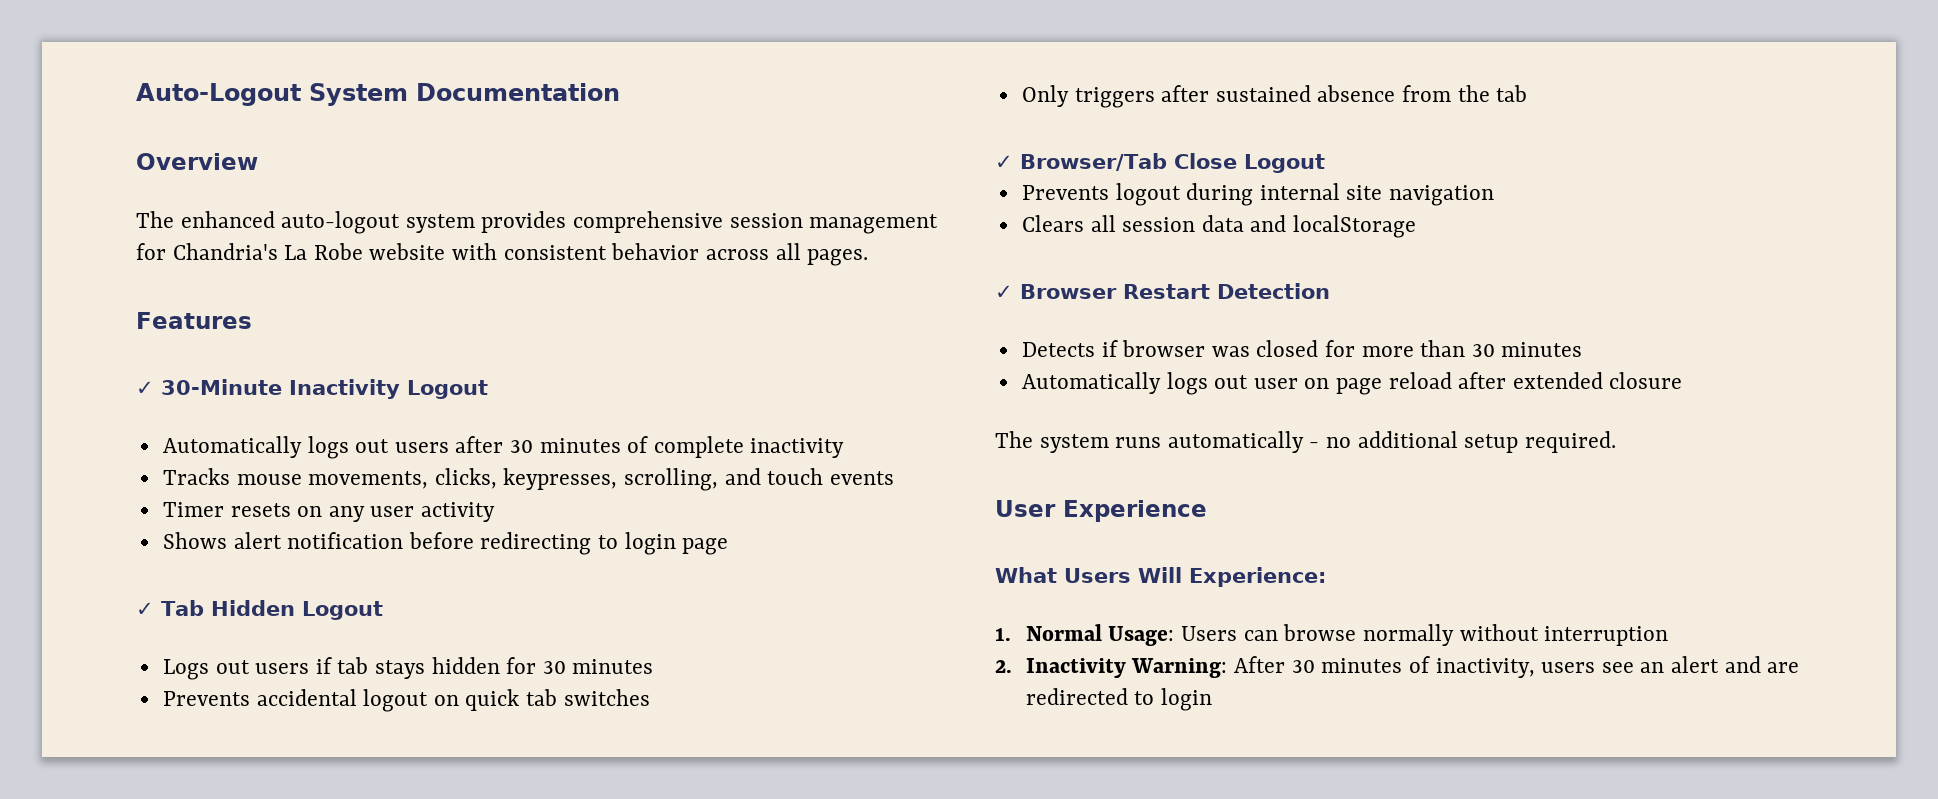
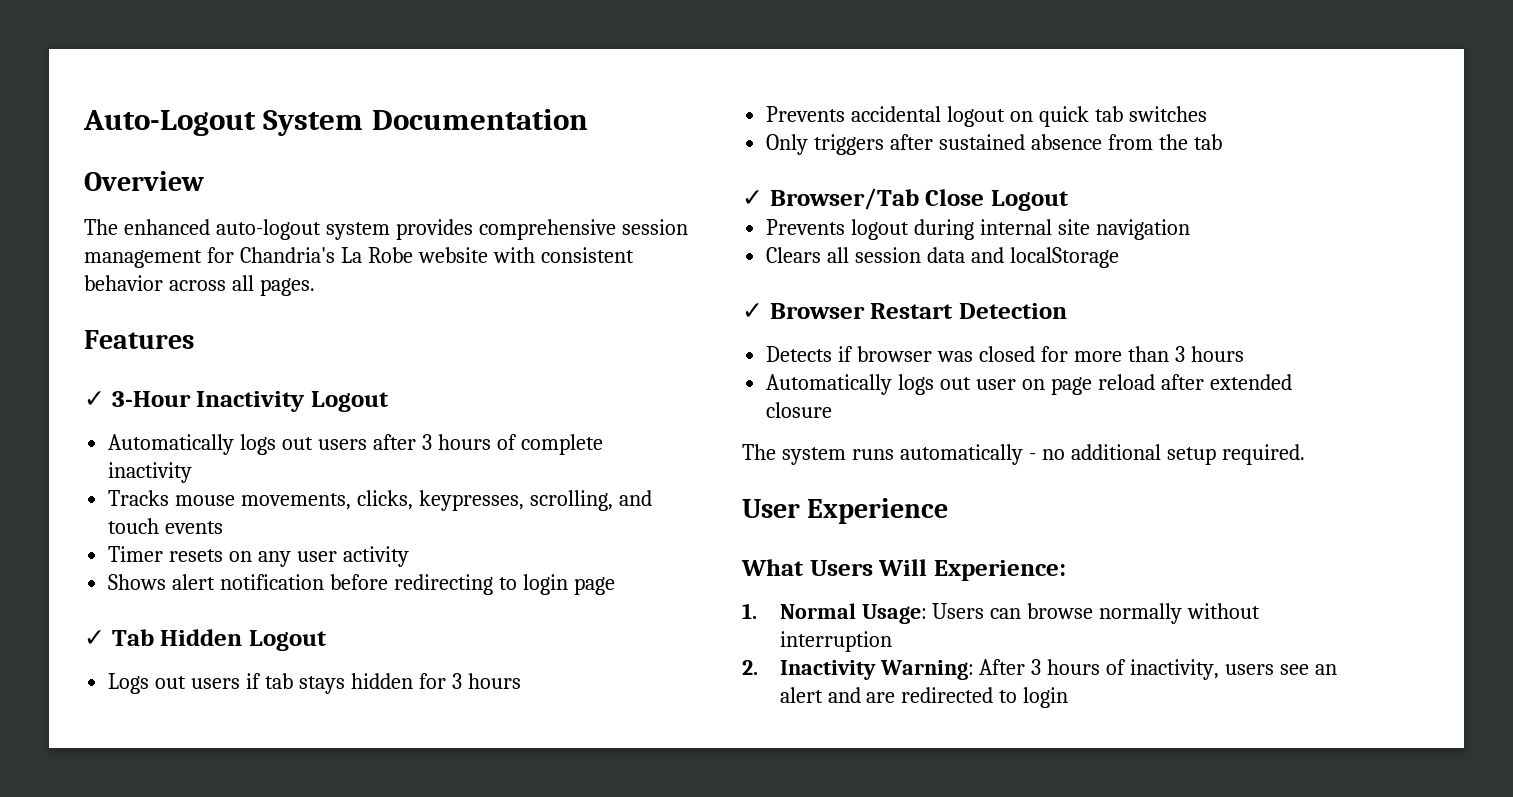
[161,379,282,395] 30-Minute -> [111,391,191,407] 3-Hour
[510,438,621,453] 30 minutes -> [421,434,491,450] 3 hours
[542,659,654,674] 30 minutes -> [451,673,521,689] 3 hours
[1471,342,1583,357] 30 minutes -> [1174,346,1244,362] 3 hours
[1291,658,1403,673] 30 minutes -> [1031,659,1101,675] 3 hours

